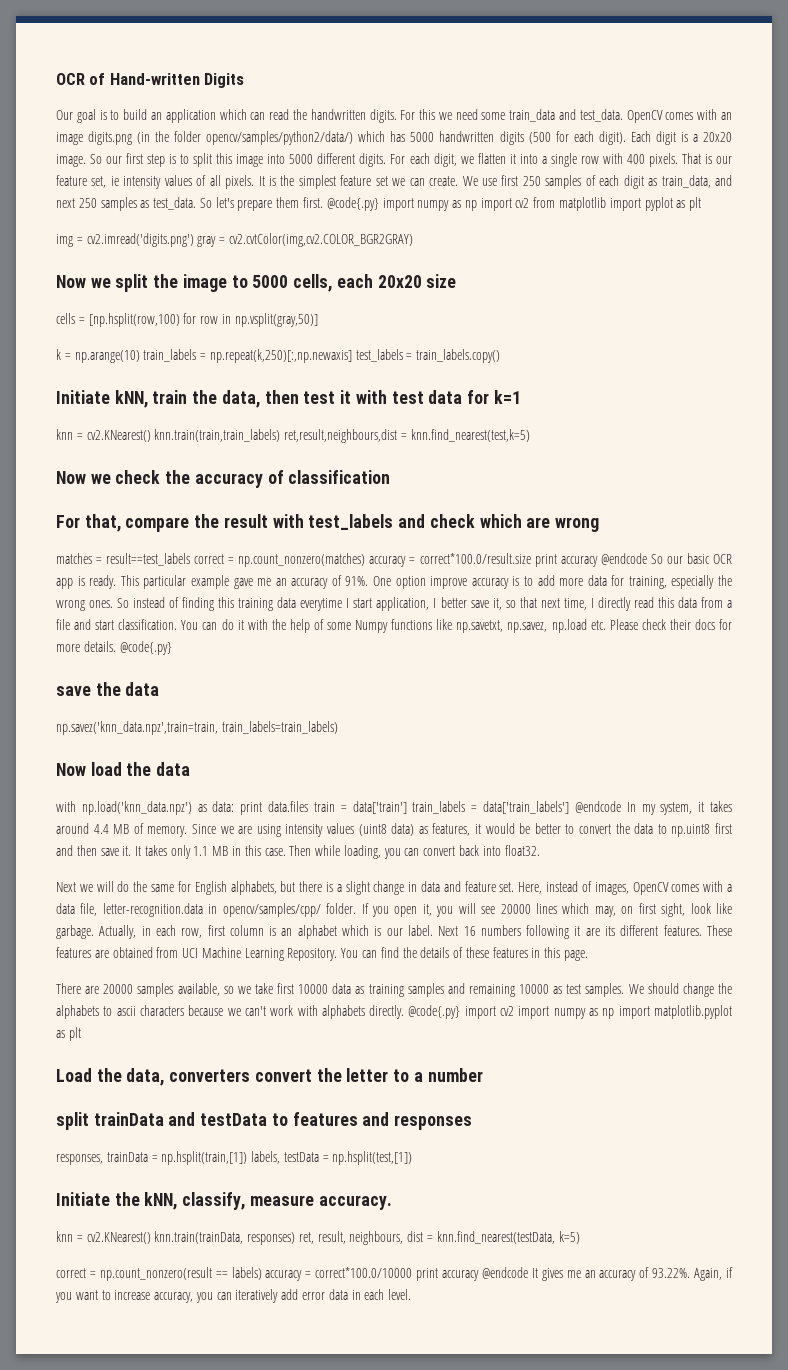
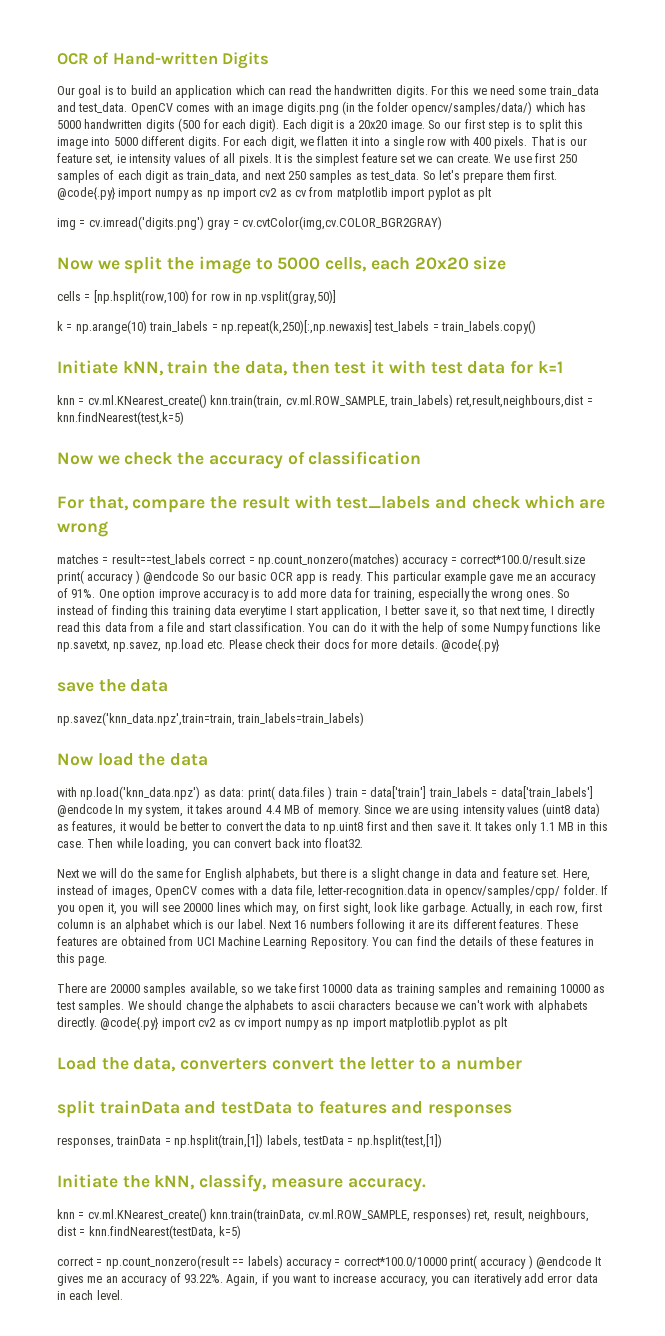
[206,131,354,145] opencv/samples/python2/data/) -> [411,101,533,115] opencv/samples/data/)
(530, 203) none -> [279,190,307,197] as cv
[86,233,194,247] cv2.imread('digits.png') -> [88,216,204,230] cv.imread('digits.png')
[228,233,413,247] cv2.cvtColor(img,cv2.COLOR_BGR2GRAY) -> [241,216,442,230] cv.cvtColor(img,cv.COLOR_BGR2GRAY)
[86,429,281,442] cv2.KNearest() knn.train(train,train_labels) -> [87,394,453,408] cv.ml.KNearest_create() knn.train(train, cv.ml.ROW_SAMPLE, train_labels)
[410,429,530,442] knn.find_nearest(test,k=5) -> [57,411,184,425] knn.findNearest(test,k=5)
[534,554,598,567] print accuracy -> [57,570,140,584] print( accuracy )
[240,801,309,815] print data.files -> [247,786,333,800] print( data.files )
(515, 1011) none -> [218,1020,246,1027] as cv
[86,1231,244,1244] cv2.KNearest() knn.train(trainData, -> [87,1208,410,1222] cv.ml.KNearest_create() knn.train(trainData, cv.ml.ROW_SAMPLE,
[436,1231,555,1244] knn.find_nearest(testData, -> [88,1225,216,1239] knn.findNearest(testData,
[416,1268,480,1281] print accuracy -> [450,1255,533,1269] print( accuracy )

